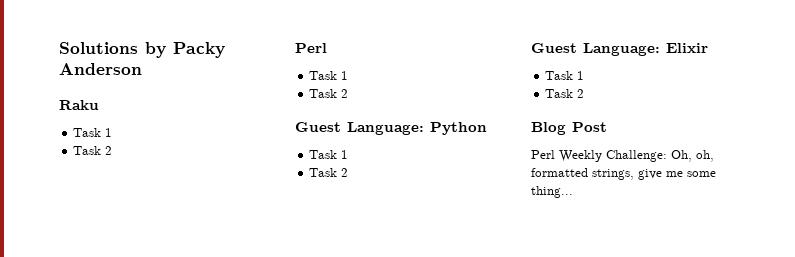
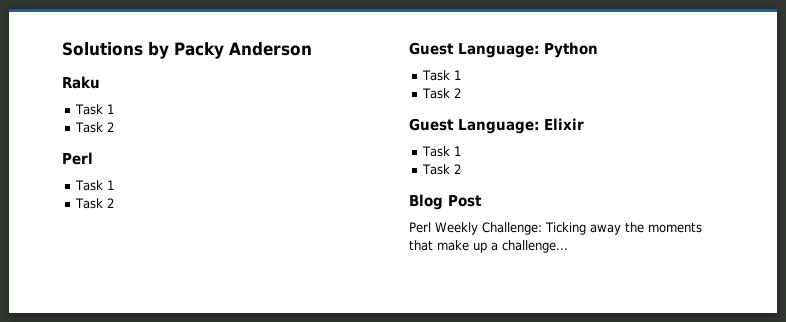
[671,150,714,162] [531,168,716,180] [531,186,573,198] Oh, oh, formatted strings, give me some thing... -> [545,222,702,235] [409,240,568,253] Ticking away the moments that make up a challenge...

